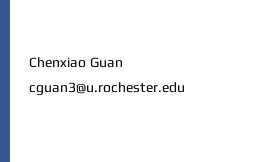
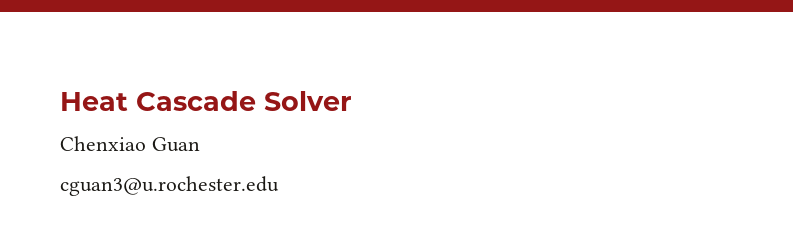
(29, 62) none -> [60,91,352,111] Heat Cascade Solver //

